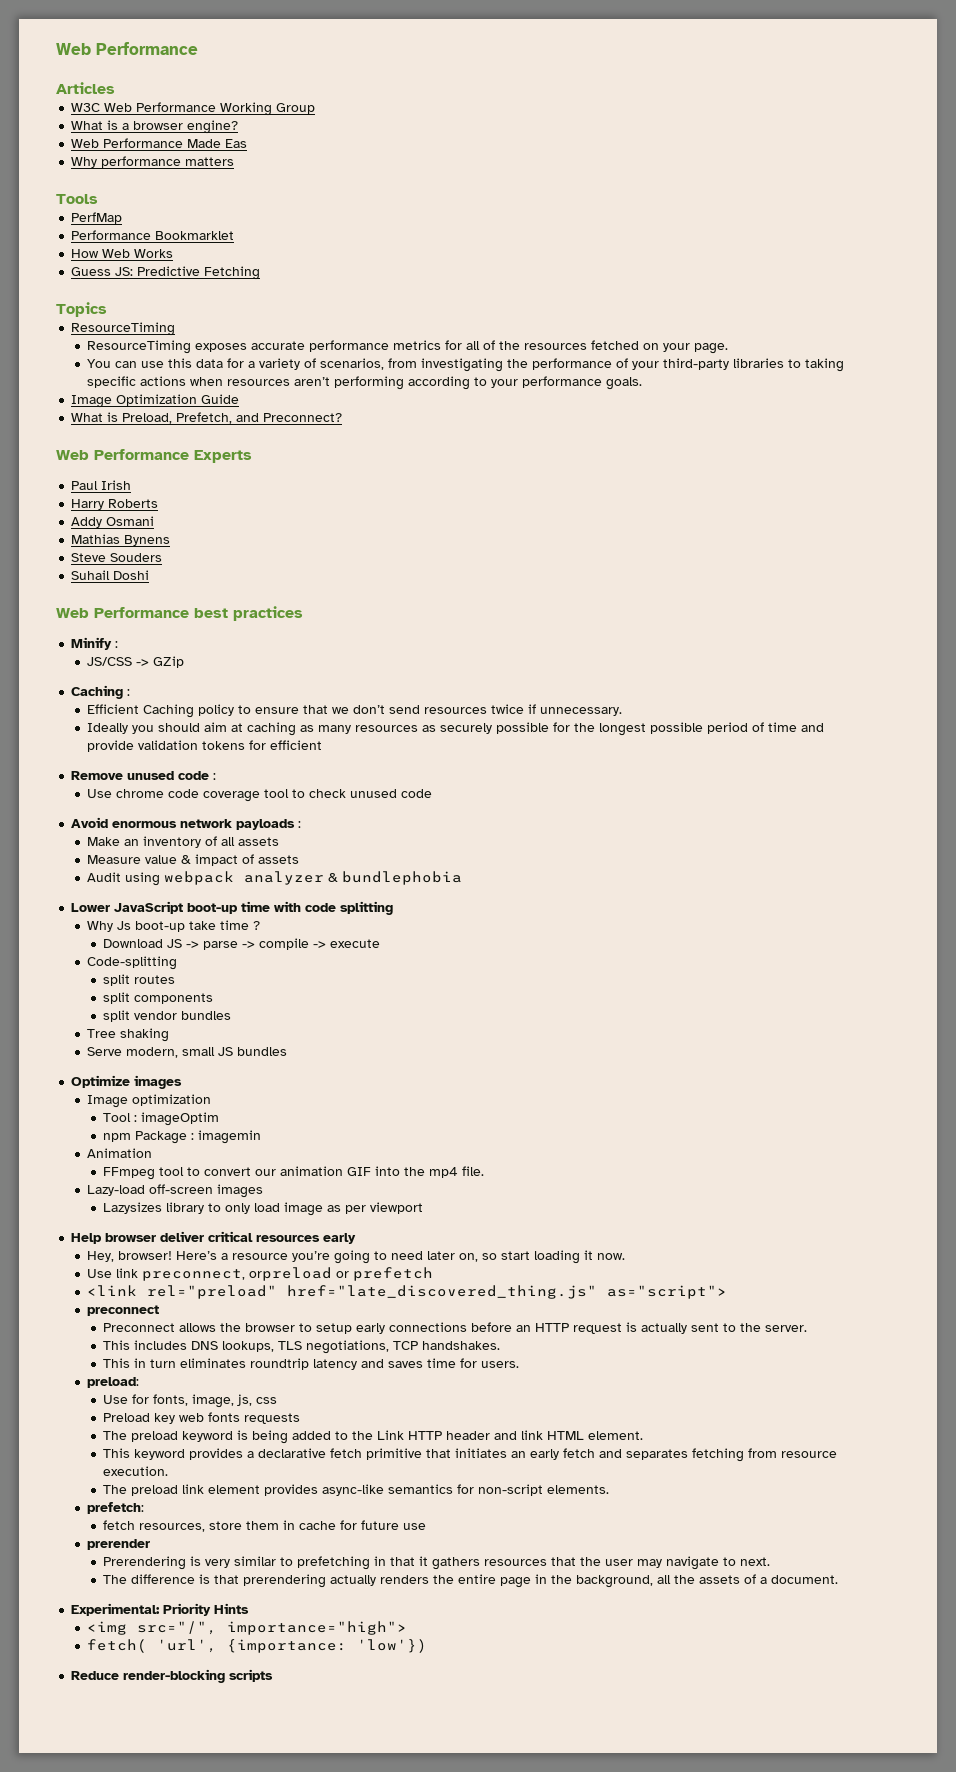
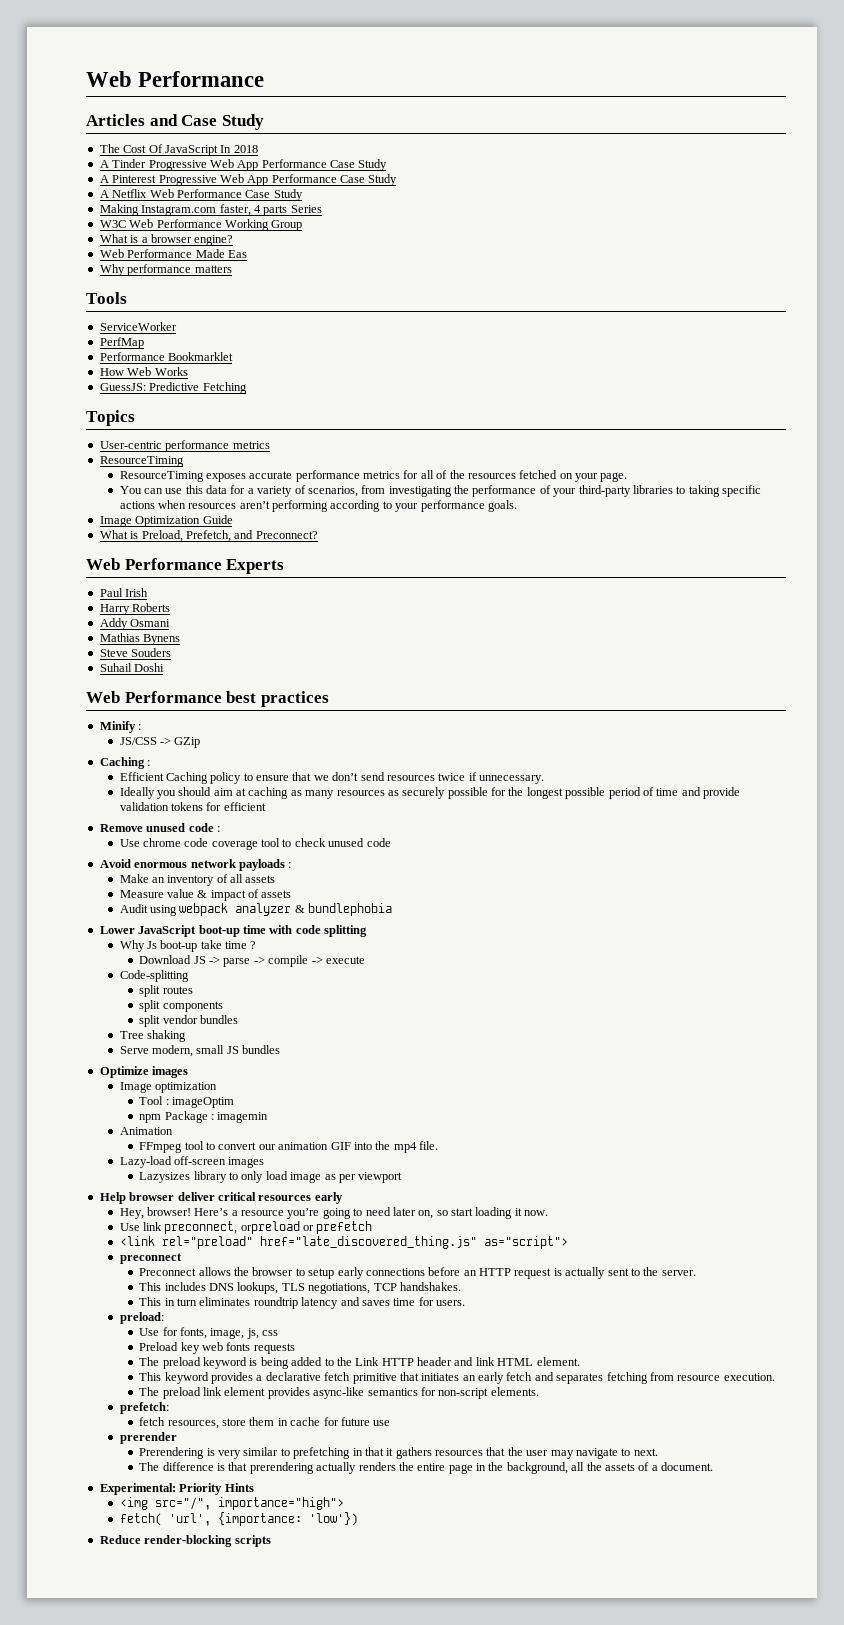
(115, 88) none -> [149,114,264,130] [99,144,258,156] [99,159,388,171] [99,174,398,186] [99,189,303,201] [99,204,322,216] and Case Study // The Cost Of JavaScript In 2018 // A Tinder Progressive Web App Performance Case Study // A Pinterest Progressive Web App Performance Case Study // A Netflix Web Performance Case Study // Making Instagram.com faster, 4 parts Series
(98, 199) none -> [99,322,177,331] // ServiceWorker
[71,267,134,276] Guess JS: -> [99,383,146,391] GuessJS:
(107, 309) none -> [99,440,270,452] // User-centric performance metrics

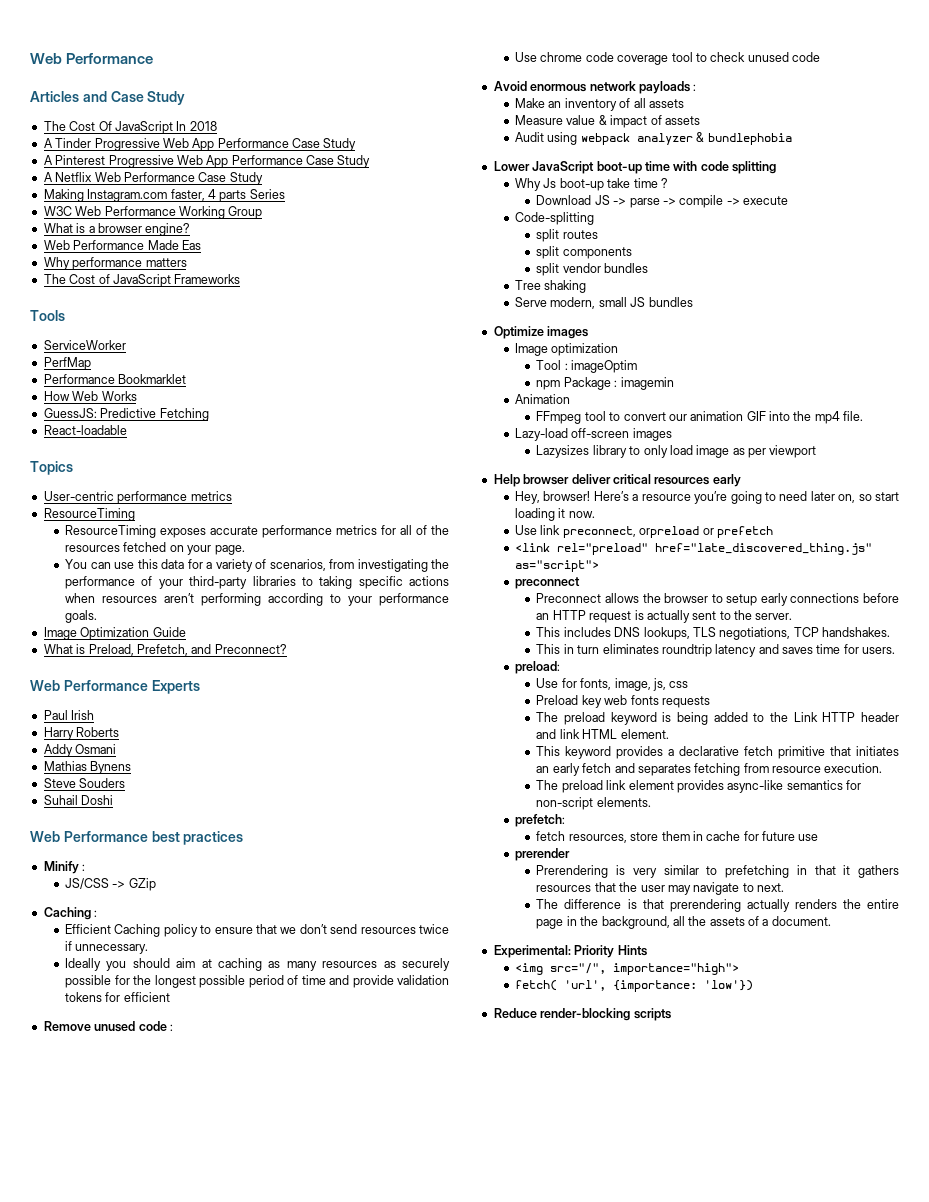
(232, 269) none -> [43,274,241,287] // The Cost of JavaScript Frameworks
(247, 388) none -> [43,425,127,435] // React-loadable

